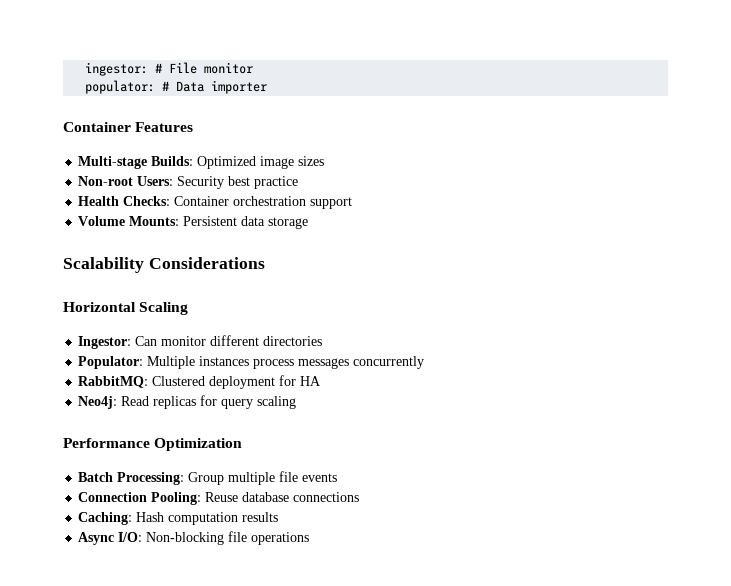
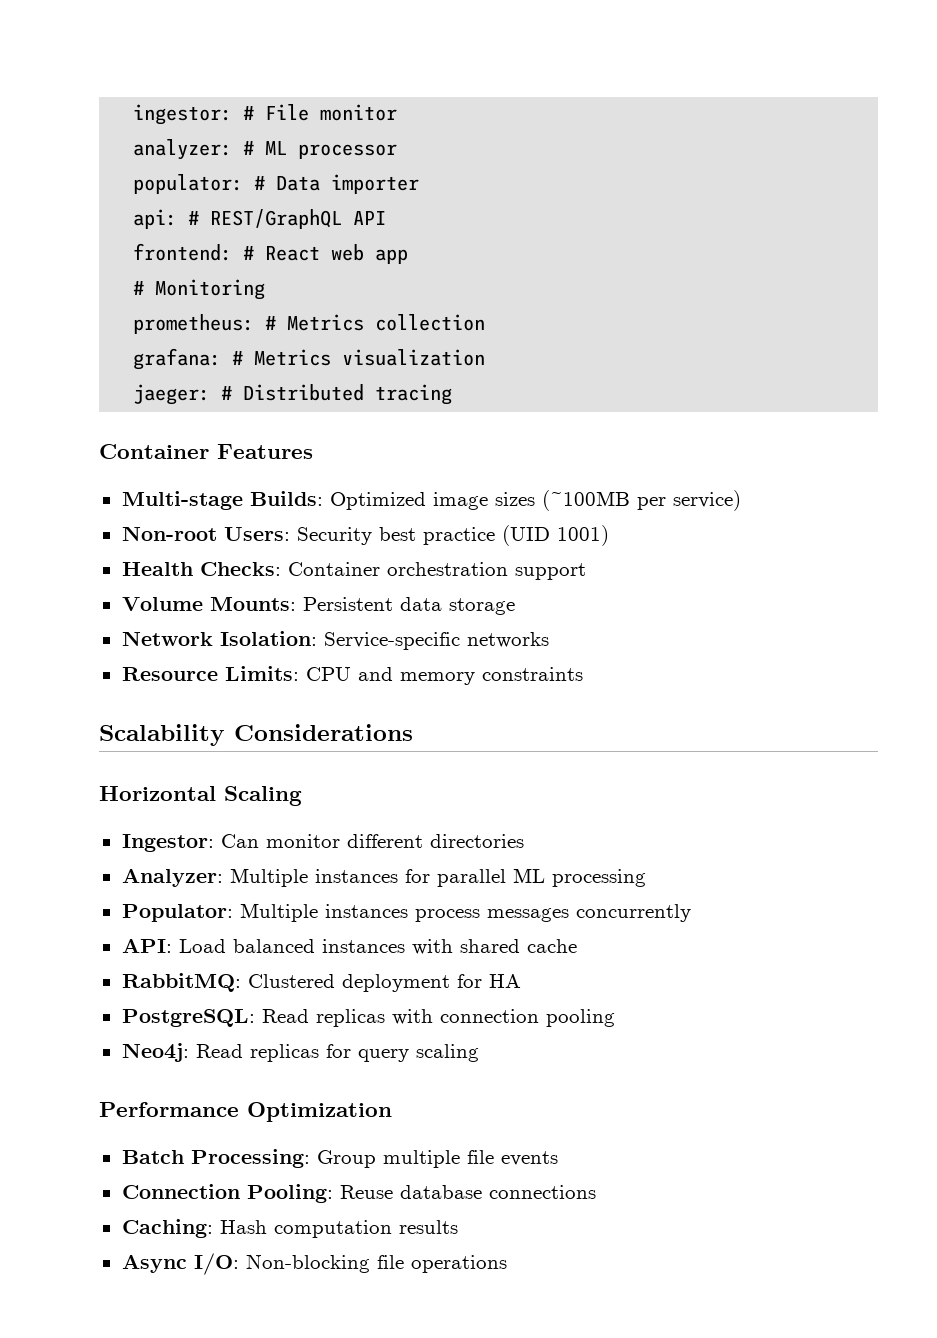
(254, 68) none -> [133,139,398,160] // analyzer: # ML processor
(268, 87) none -> [133,209,387,229] [133,243,409,264] [133,279,266,300] [133,314,486,334] [133,348,486,370] [133,384,453,405] // api: # REST/GraphQL API // frontend: # React web app // # Monitoring // prometheus: # Metrics collection // grafana: # Metrics visualization // jaeger: # Distributed tracing
(325, 161) none -> [541,490,741,511] (~100MB per service)
(299, 182) none -> [501,525,609,546] (UID 1001)
(309, 223) none -> [121,631,549,650] [121,666,583,685] // Network Isolation: Service-specific networks // Resource Limits: CPU and memory constraints
(323, 341) none -> [121,868,646,887] // Analyzer: Multiple instances for parallel ML processing
(425, 362) none -> [121,938,577,955] // API: Load balanced instances with shared cache
(322, 381) none -> [121,1009,615,1027] // PostgreSQL: Read replicas with connection pooling

